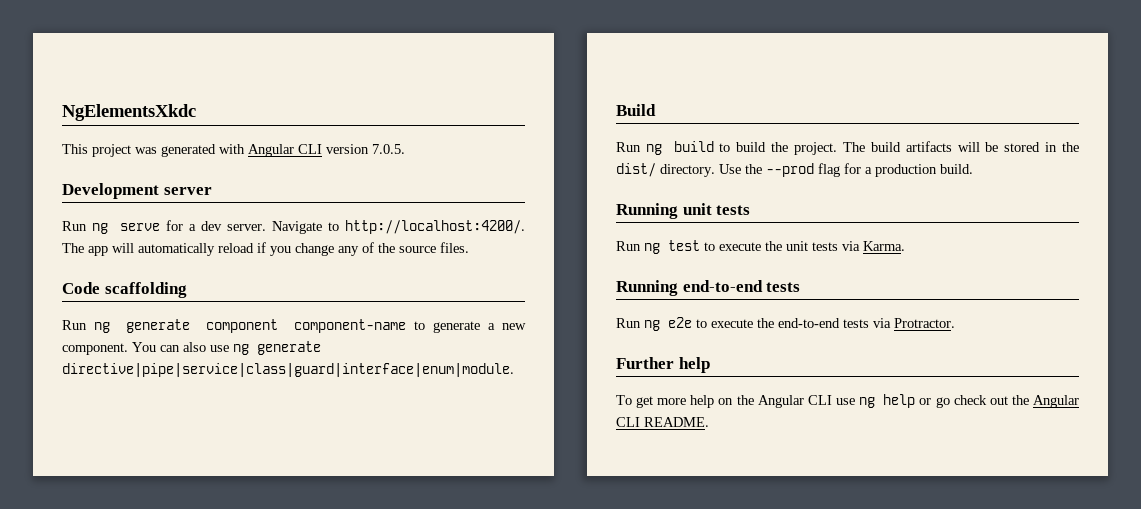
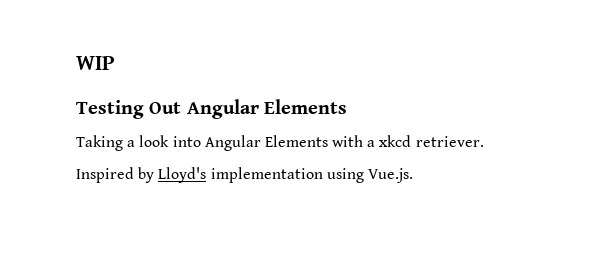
[62,104,196,121] [62,144,405,157] [62,183,212,199] [62,220,525,234] [62,242,469,256] [62,282,187,298] [62,319,526,333] [62,341,321,355] [62,363,514,377] [616,104,656,116] [616,141,1079,155] [616,163,973,177] [616,203,751,219] [616,240,905,254] [616,280,801,296] [616,317,955,331] [616,357,710,373] [616,394,1079,408] [616,417,709,427] NgElementsXkdc // This project was generated with Angular CLI version 7.0.5. // Development server // Run ng serve for a dev server. Navigate to http://localhost:4200/. The app will automatically reload if you change any of the source files. // Code scaffolding // Run ng generate component component-name to generate a new component. You can also use ng generate directive|pipe|service|class|guard|interface|enum|module. // Build // Run ng build to build the project. The build artifacts will be stored in the dist/ directory. Use the --prod flag for a production build. // Running unit tests // Run ng test to execute the unit tests via Karma. // Running end-to-end tests // Run ng e2e to execute the end-to-end tests via Protractor. // Further help // To get more help on the Angular CLI use ng help or go check out the Angular CLI README. -> [76,56,115,70] [76,99,347,119] [76,135,484,151] [76,167,413,183] WIP // Testing Out Angular Elements // Taking a look into Angular Elements with a xkcd retriever. // Inspired by Lloyd's implementation using Vue.js.

